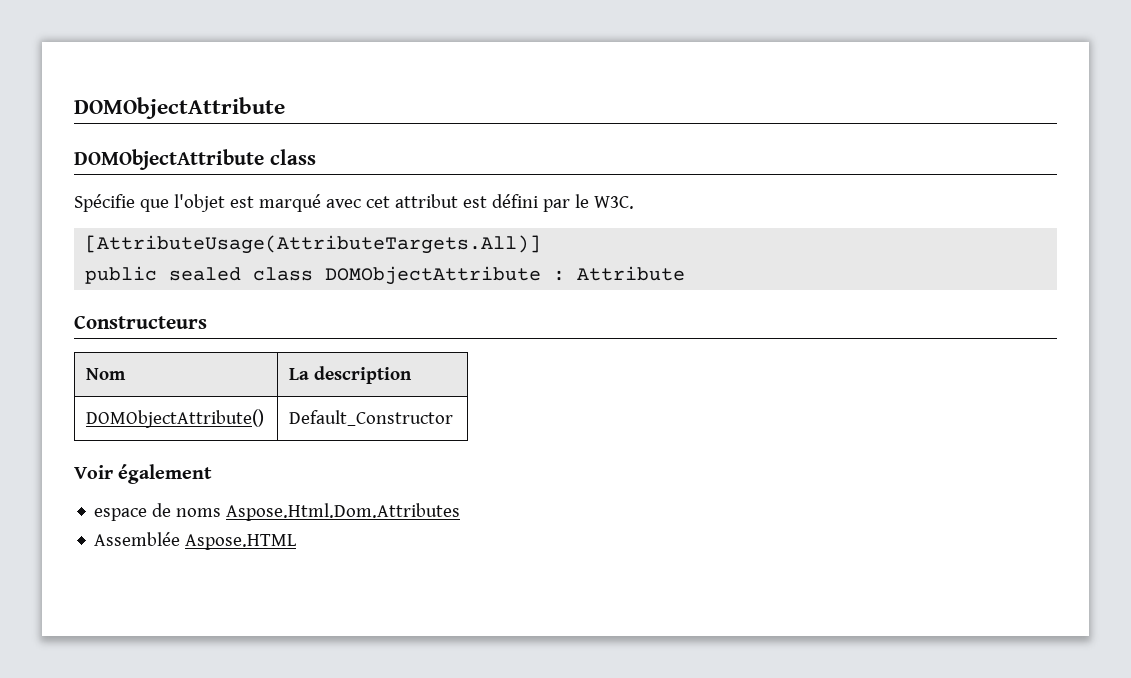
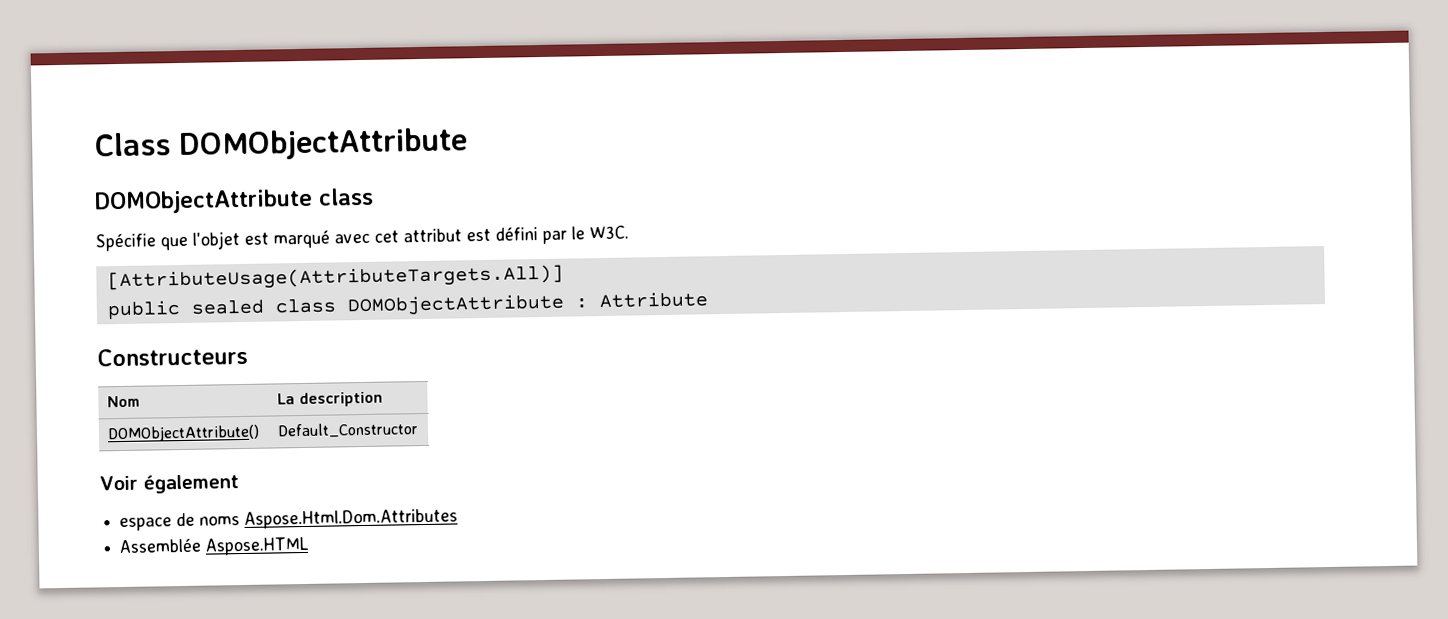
(74, 108) none -> [93,132,171,157] Class

